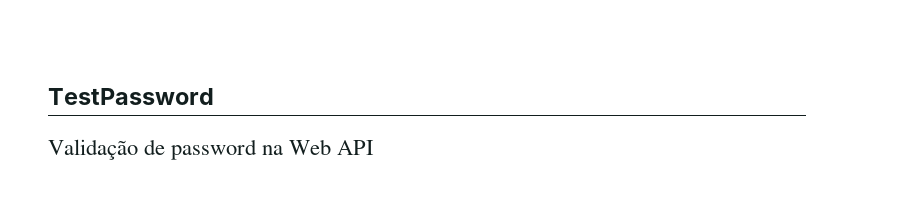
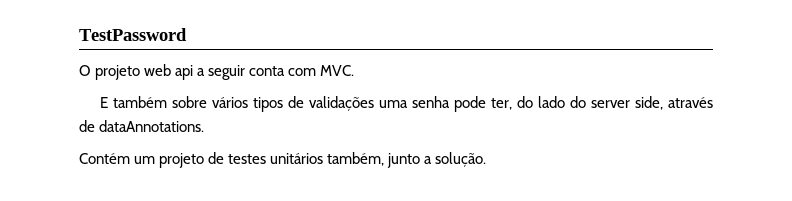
[48,139,375,160] Validação de password na Web API -> [79,64,355,80] [100,96,713,112] [79,120,205,132] [79,152,487,168] O projeto web api a seguir conta com MVC. // E também sobre vários tipos de validações uma senha pode ter, do lado do server side, através de dataAnnotations. // Contém um projeto de testes unitários também, junto a solução.

